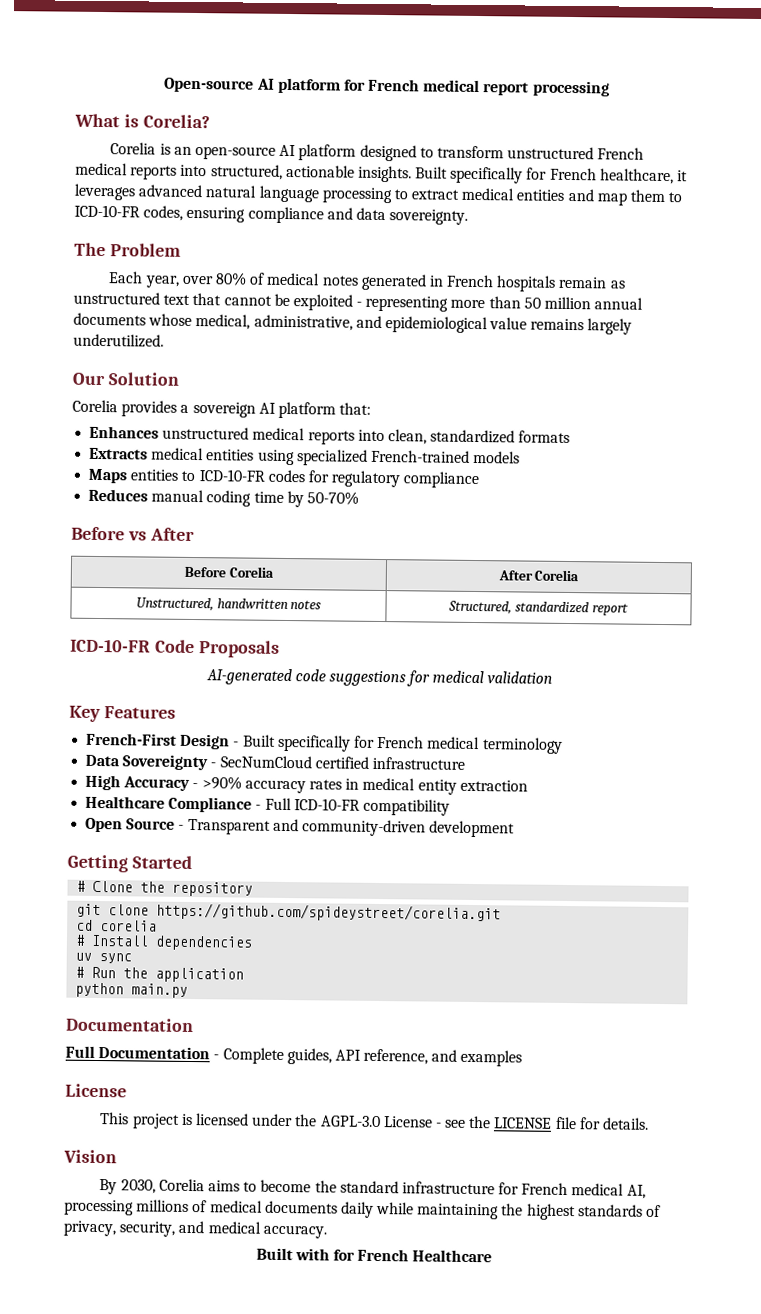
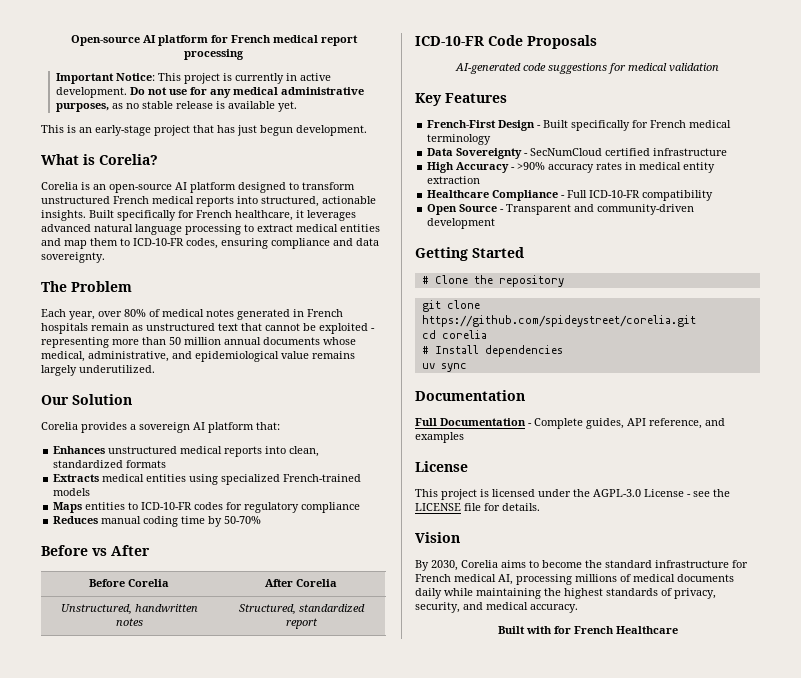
(610, 88) none -> [56,73,332,84] [56,87,365,98] [56,101,298,112] [41,125,367,136] // Important Notice: This project is currently in active development. Do not use for any medical administrative purposes, as no stable release is available yet. // This is an early-stage project that has just begun development.
[75,966,245,983] [75,982,189,998] // # Run the application // python main.py -> (467, 367) none

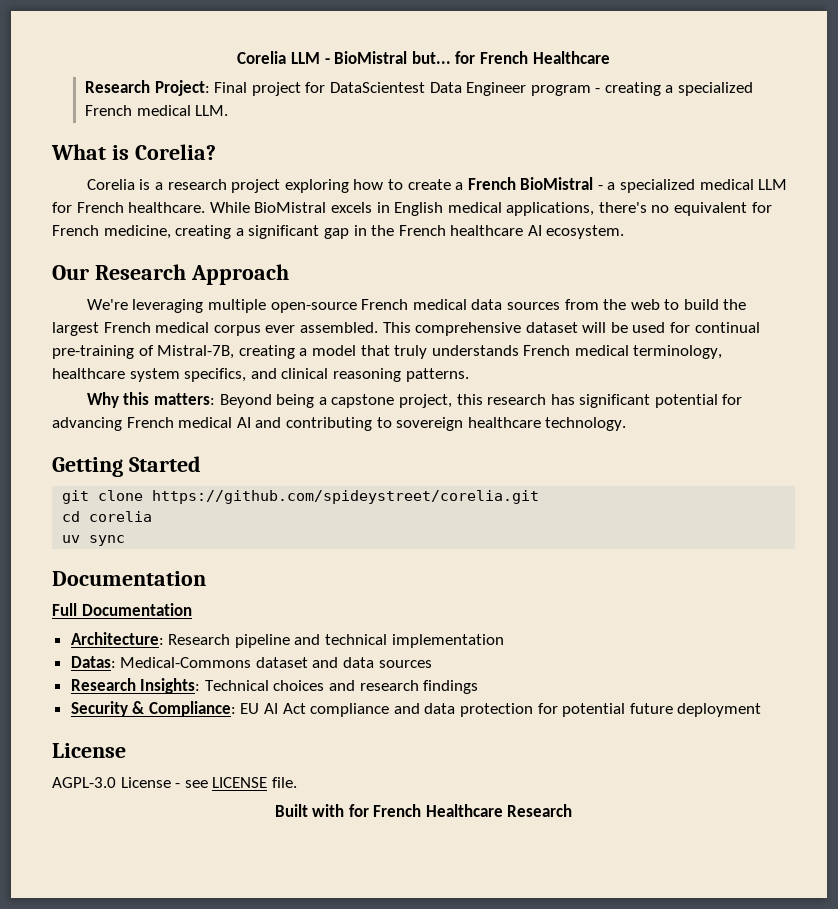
[70,35,358,46] [184,49,244,60] [56,73,332,84] [56,87,365,98] [56,101,298,112] [41,125,367,136] Open-source AI platform for French medical report processing // Important Notice: This project is currently in active development. Do not use for any medical administrative purposes, as no stable release is available yet. // This is an early-stage project that has just begun development. -> [237,51,610,64] [84,80,754,96] [84,105,229,116] Corelia LLM - BioMistral but... for French Healthcare // Research Project: Final project for DataScientest Data Engineer program - creating a specialized French medical LLM.
[93,182,355,193] [41,196,376,207] [41,210,356,221] [41,224,380,235] [41,238,379,249] [41,252,105,263] [41,281,132,292] [41,309,343,320] [41,323,375,334] [41,337,356,348] [41,351,355,362] [41,365,155,376] [41,394,132,405] [41,422,280,433] [53,446,320,457] [53,460,167,468] [53,474,362,485] [53,488,91,496] [53,502,361,513] [53,516,262,527] [41,545,150,556] [89,579,169,587] [265,579,337,587] [60,604,198,615] [115,618,143,626] [238,604,365,615] [285,618,318,629] [415,35,597,49] [455,63,719,74] [415,93,507,106] [427,120,732,131] [427,134,492,145] [427,148,728,159] [427,162,716,173] [427,176,481,184] [427,190,714,201] [427,204,695,215] [427,218,496,229] [415,247,524,261] [421,275,564,287] an open-source AI platform designed to transform unstructured French medical reports into structured, actionable insights. Built specifically for French healthcare, it leverages advanced natural language processing to extract medical entities and map them to ICD-10-FR codes, ensuring compliance and data sovereignty. // The Problem // Each year, over 80% of medical notes generated in French hospitals remain as unstructured text that cannot be exploited - representing more than 50 million annual documents whose medical, administrative, and epidemiological value remains largely underutilized. // Our Solution // Corelia provides a sovereign AI platform that: // Enhances unstructured medical reports into clean, standardized formats // Extracts medical entities using specialized French-trained models // Maps entities to ICD-10-FR codes for regulatory compliance // Reduces manual coding time by 50-70% // Before vs After // Before Corelia | After Corelia // Unstructured, handwritten notes | Structured, standardized report // ICD-10-FR Code Proposals // AI-generated code suggestions for medical validation // Key Features // French-First Design - Built specifically for French medical terminology // Data Sovereignty - SecNumCloud certified infrastructure // High Accuracy - >90% accuracy rates in medical entity extraction // Healthcare Compliance - Full ICD-10-FR compatibility // Open Source - Transparent and community-driven development // Getting Started // # Clone the repository -> [154,177,788,193] [52,202,772,216] [52,225,625,239] [52,264,289,285] [86,299,747,313] [52,322,760,336] [52,345,723,359] [52,368,469,382] [86,392,743,408] [52,417,627,431] [52,456,201,477] a research project exploring how to create a French BioMistral - a specialized medical LLM for French healthcare. While BioMistral excels in English medical applications, there's no equivalent for French medicine, creating a significant gap in the French healthcare AI ecosystem. // Our Research Approach // We're leveraging multiple open-source French medical data sources from the web to build the largest French medical corpus ever assembled. This comprehensive dataset will be used for continual pre-training of Mistral-7B, creating a model that truly understands French medical terminology, healthcare system specifics, and clinical reasoning patterns. // Why this matters: Beyond being a capstone project, this research has significant potential for advancing French medical AI and contributing to sovereign healthcare technology. // Getting Started
[421,345,563,357] // # Install dependencies -> (153, 516) none
[528,418,725,429] [415,432,464,443] [415,461,468,472] [415,489,730,500] [415,503,540,511] [415,532,460,543] [415,560,748,571] [415,574,734,585] [415,588,716,599] [415,602,578,613] - Complete guides, API reference, and examples // License // This project is licensed under the AGPL-3.0 License - see the LICENSE file for details. // Vision // By 2030, Corelia aims to become the standard infrastructure for French medical AI, processing millions of medical documents daily while maintaining the highest standards of privacy, security, and medical accuracy. -> [70,632,504,648] [70,656,432,668] [70,678,479,694] [70,701,762,717] [52,743,126,758] [52,777,297,788] // Architecture: Research pipeline and technical implementation // Datas: Medical-Commons dataset and data sources // Research Insights: Technical choices and research findings // Security & Compliance: EU AI Act compliance and data protection for potential future deployment // License // AGPL-3.0 License - see LICENSE file.
(678, 630) none -> [507,804,573,817] Research

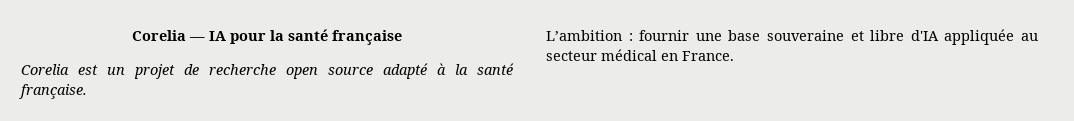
[237,51,610,64] [84,80,754,96] [84,105,229,116] [51,144,216,160] [86,177,788,193] [52,202,772,216] [52,225,625,239] [52,264,289,285] [86,299,747,313] [52,322,760,336] [52,345,723,359] [52,368,469,382] [86,392,743,408] [52,417,627,431] [52,456,201,477] [62,490,540,504] [62,511,153,522] [62,535,126,546] [52,571,206,586] [52,603,192,616] [70,632,504,648] [70,656,432,668] [70,678,479,694] [70,701,762,717] [52,743,126,758] [52,777,297,788] [274,804,573,817] Corelia LLM - BioMistral but... for French Healthcare // Research Project: Final project for DataScientest Data Engineer program - creating a specialized French medical LLM. // What is Corelia? // Corelia is a research project exploring how to create a French BioMistral - a specialized medical LLM for French healthcare. While BioMistral excels in English medical applications, there's no equivalent for French medicine, creating a significant gap in the French healthcare AI ecosystem. // Our Research Approach // We're leveraging multiple open-source French medical data sources from the web to build the largest French medical corpus ever assembled. This comprehensive dataset will be used for continual pre-training of Mistral-7B, creating a model that truly understands French medical terminology, healthcare system specifics, and clinical reasoning patterns. // Why this matters: Beyond being a capstone project, this research has significant potential for advancing French medical AI and contributing to sovereign healthcare technology. // Getting Started // git clone https://github.com/spideystreet/corelia.git // cd corelia // uv sync // Documentation // Full Documentation // Architecture: Research pipeline and technical implementation // Datas: Medical-Commons dataset and data sources // Research Insights: Technical choices and research findings // Security & Compliance: EU AI Act compliance and data protection for potential future deployment // License // AGPL-3.0 License - see LICENSE file. // Built with for French Healthcare Research -> [132,29,402,45] [21,63,514,79] [18,84,87,99] [546,29,1038,45] [546,49,734,61] Corelia — IA pour la santé française // Corelia est un projet de recherche open source adapté à la santé française. // L’ambition : fournir une base souveraine et libre d'IA appliquée au secteur médical en France.

